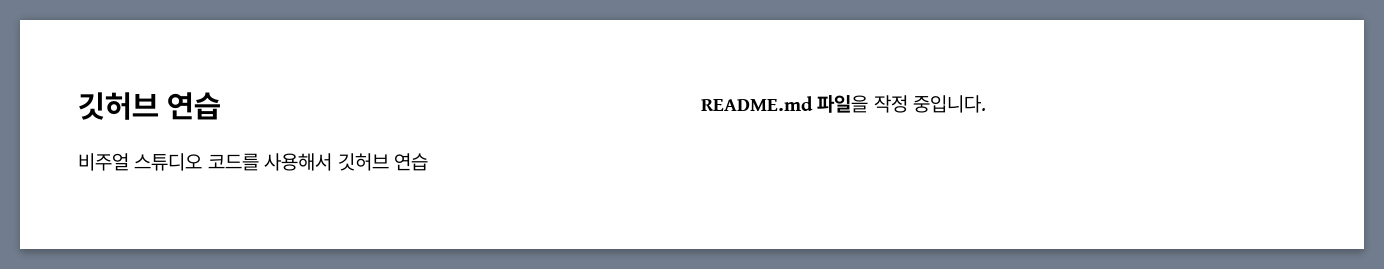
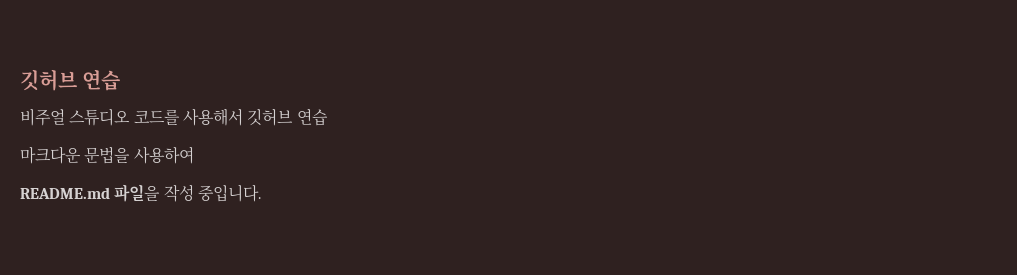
(428, 162) none -> [20,146,194,164] // 마크다운 문법을 사용하여
[873,95,908,113] 작정 -> [163,184,194,202] 작성

